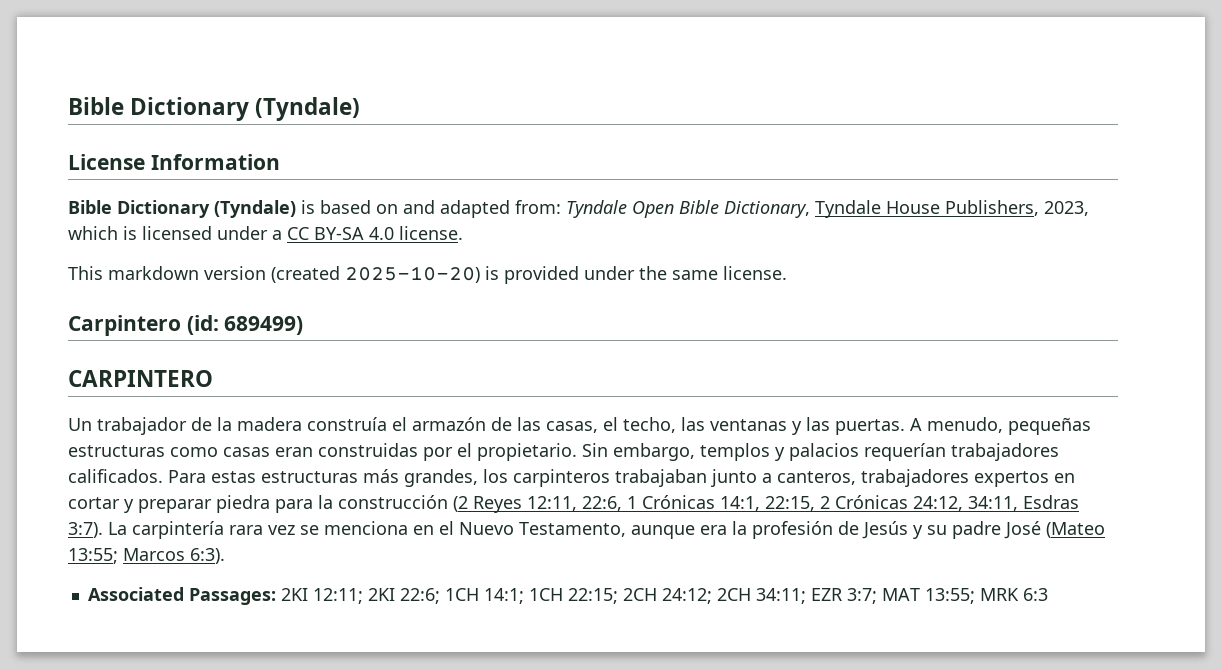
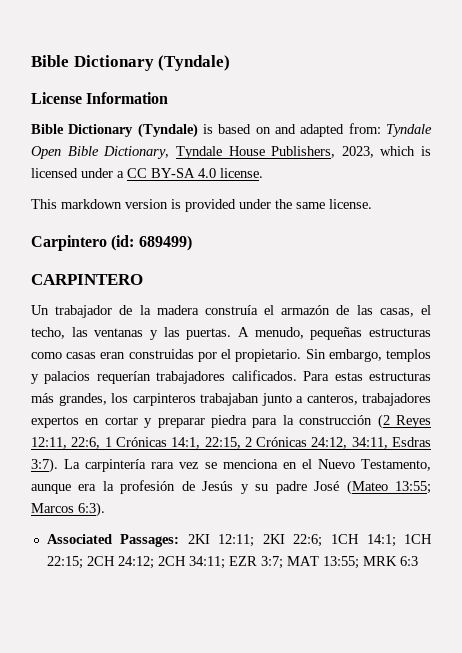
[271,266,480,283] (created 2025-10-20) -> (168, 204) none

